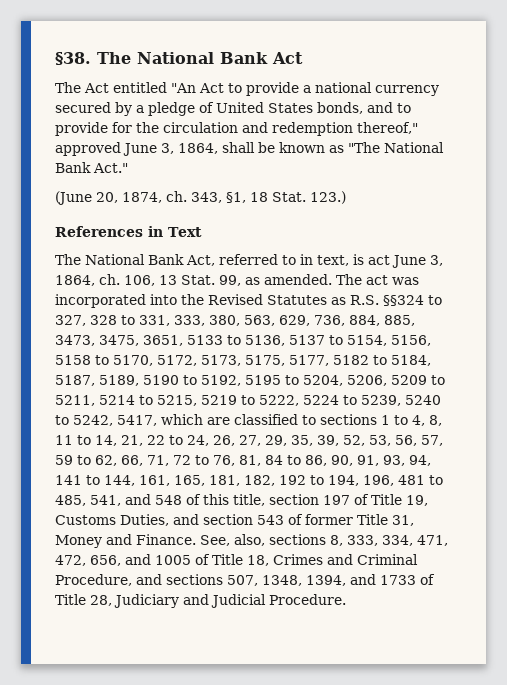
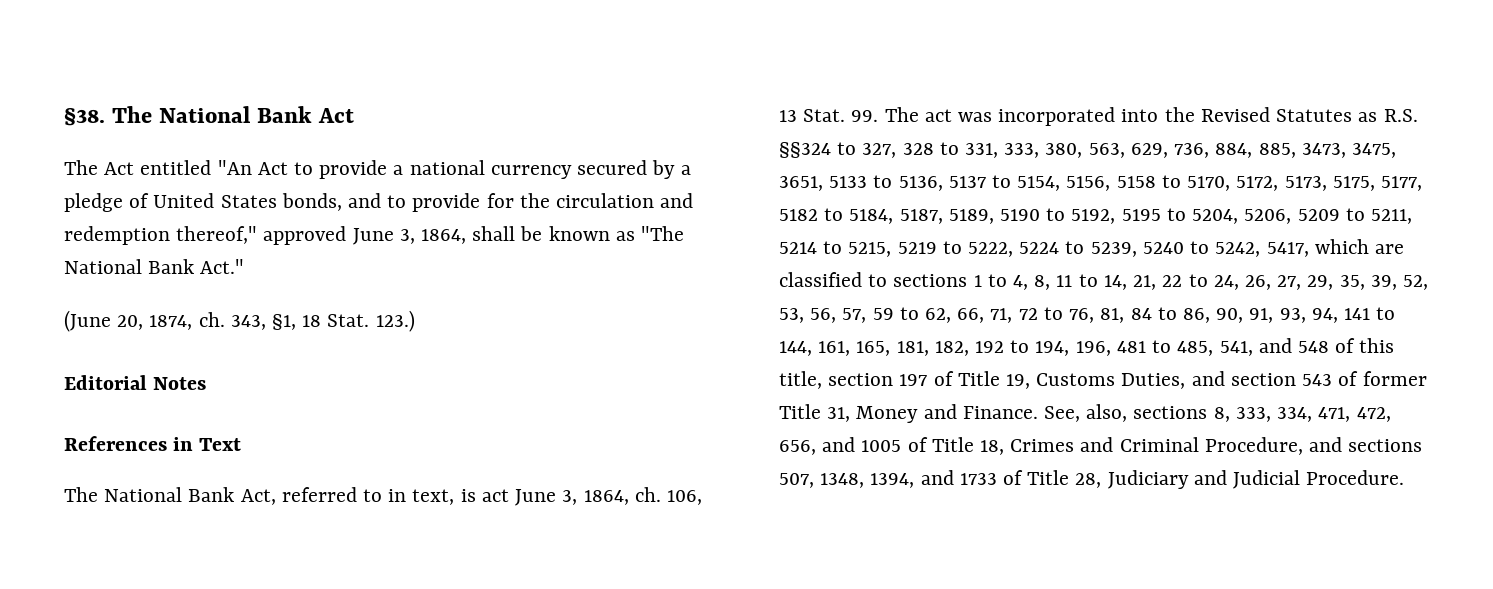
(346, 197) none -> [64,375,207,390] // Editorial Notes
[219,274,332,286] 99, as amended. -> [851,110,879,122] 99.

